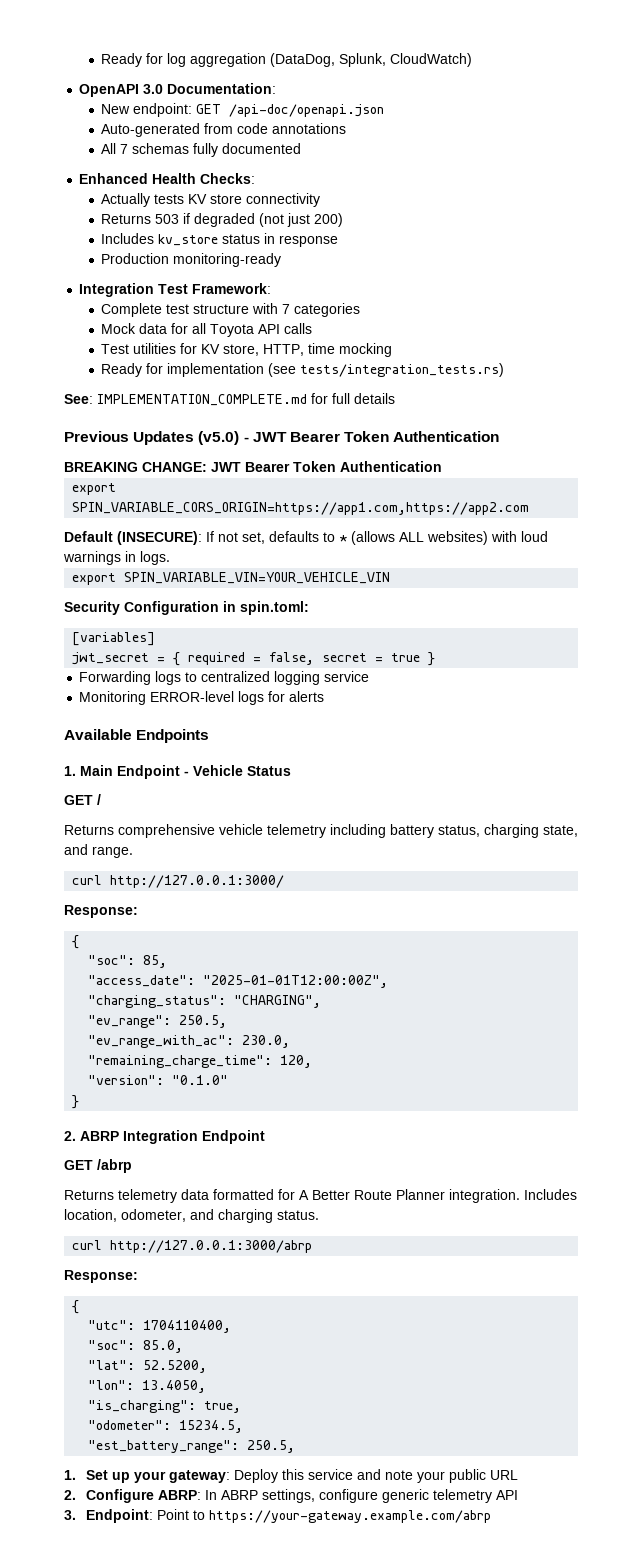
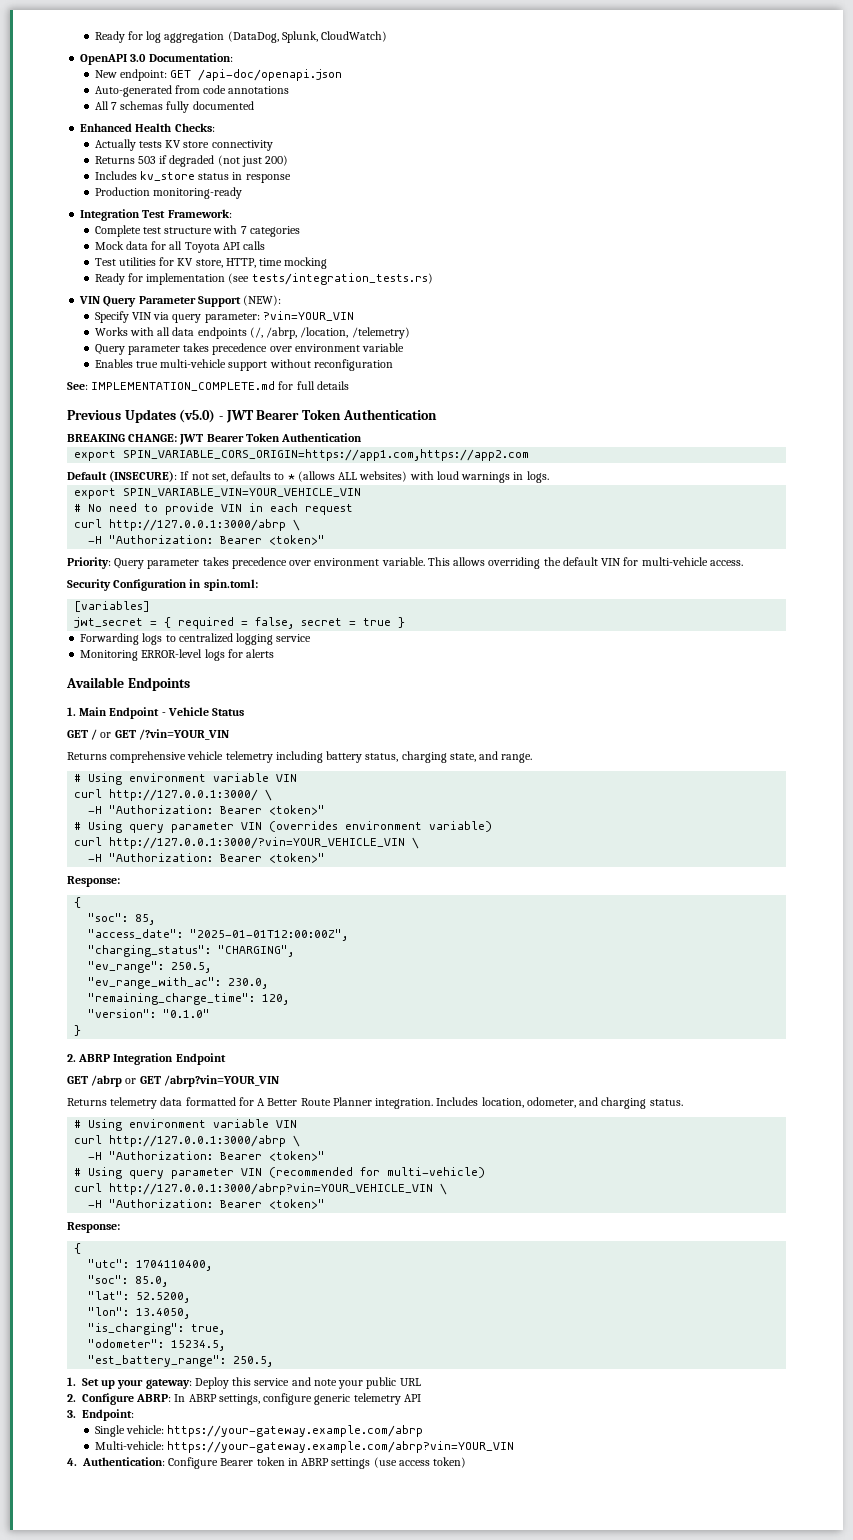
(505, 370) none -> [79,295,282,307] [94,311,354,323] [94,327,410,339] [94,343,405,355] [94,359,393,371] // VIN Query Parameter Support (NEW): // Specify VIN via query parameter: ?vin=YOUR_VIN // Works with all data endpoints (/, /abrp, /location, /telemetry) // Query parameter takes precedence over environment variable // Enables true multi-vehicle support without reconfiguration
(391, 578) none -> [74,503,354,515] [74,519,301,531] [88,535,326,545] [67,557,743,569] // # No need to provide VIN in each request // curl http://127.0.0.1:3000/abrp \ // -H "Authorization: Bearer <token>" // Priority: Query parameter takes precedence over environment variable. This allows overriding the default VIN for multi-vehicle access.
(101, 799) none -> [100,729,229,740] or GET /?vin=YOUR_VIN
[72,875,285,888] curl http://127.0.0.1:3000/ -> [74,773,298,785] [74,789,273,801] [88,805,326,815] [74,821,493,833] [74,837,420,849] [88,853,326,863] # Using environment variable VIN // curl http://127.0.0.1:3000/ \ // -H "Authorization: Bearer <token>" // # Using query parameter VIN (overrides environment variable) // curl http://127.0.0.1:3000/?vin=YOUR_VEHICLE_VIN \ // -H "Authorization: Bearer <token>"
(132, 1166) none -> [125,1075,279,1087] or GET /abrp?vin=YOUR_VIN
[72,1240,313,1253] curl http://127.0.0.1:3000/abrp -> [74,1119,298,1131] [74,1135,301,1147] [88,1151,326,1161] [74,1167,486,1179] [74,1183,448,1195] [88,1199,326,1209] # Using environment variable VIN // curl http://127.0.0.1:3000/abrp \ // -H "Authorization: Bearer <token>" // # Using query parameter VIN (recommended for multi-vehicle) // curl http://127.0.0.1:3000/abrp?vin=YOUR_VEHICLE_VIN \ // -H "Authorization: Bearer <token>"
[157,1509,206,1520] Point to -> [94,1425,164,1437] // Single vehicle:
(492, 1516) none -> [94,1441,514,1453] [67,1457,467,1469] // Multi-vehicle: https://your-gateway.example.com/abrp?vin=YOUR_VIN // 4. Authentication: Configure Bearer token in ABRP settings (use access token)

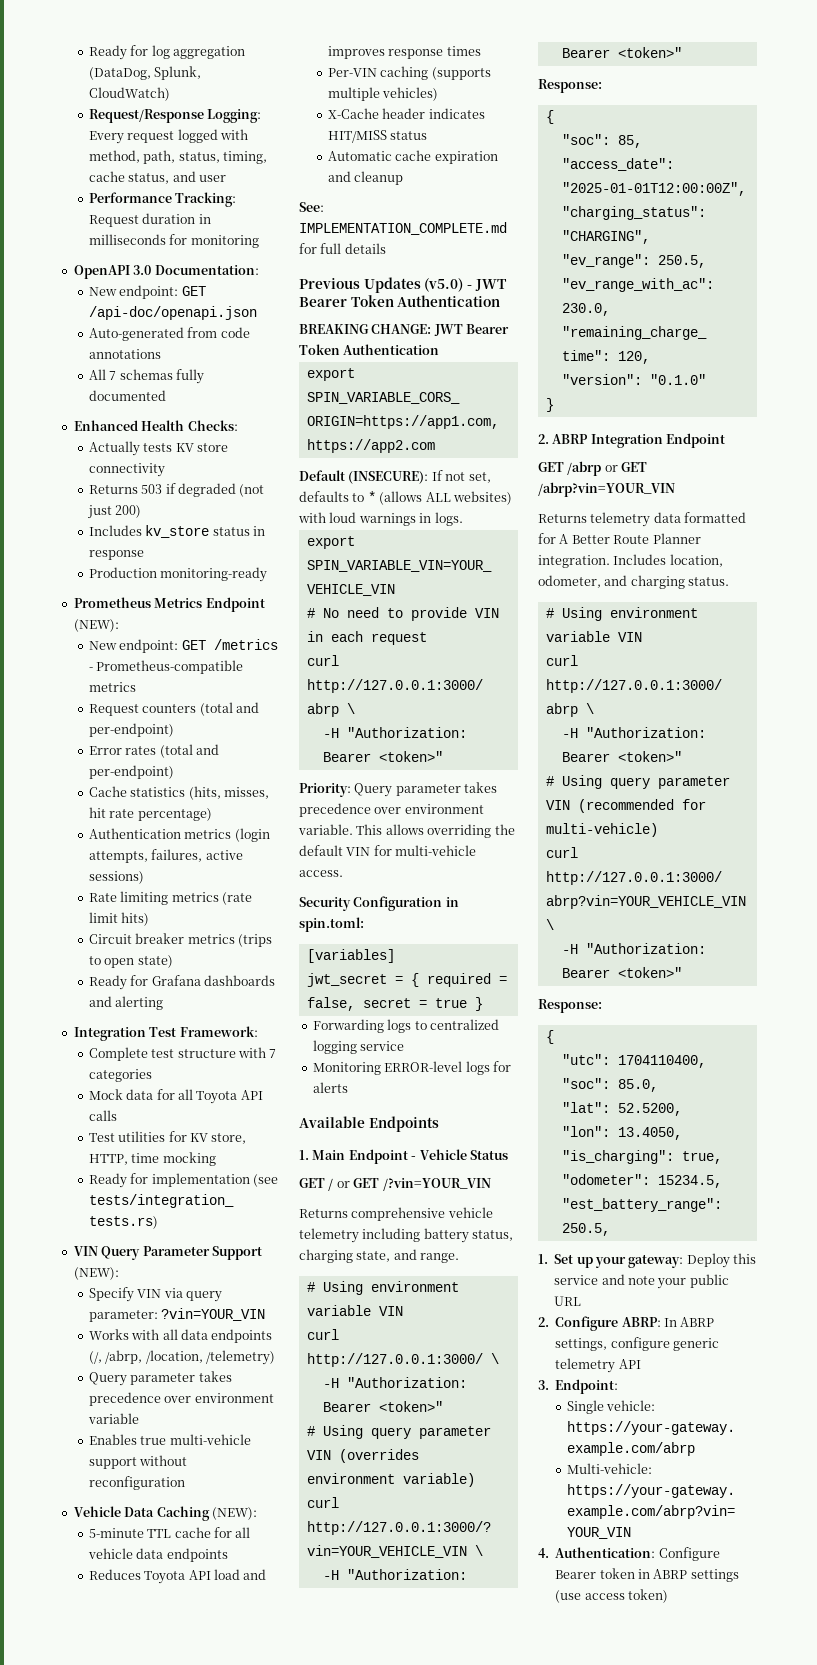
(388, 36) none -> [88,109,262,123] [88,129,249,144] [88,150,268,164] [88,171,227,184] [88,192,237,207] [88,213,211,227] [88,234,259,248] // Request/Response Logging: Every request logged with method, path, status, timing, cache status, and user // Performance Tracking: Request duration in milliseconds for monitoring
(242, 193) none -> [73,597,265,612] [73,619,119,632] [88,639,278,653] [88,660,244,674] [88,682,136,692] [88,702,260,716] [88,723,174,737] [88,744,220,758] [88,765,174,779] [88,786,270,800] [88,807,212,821] [88,828,270,842] [88,849,243,863] [88,871,144,884] [88,891,253,905] [88,912,150,926] [88,933,273,947] [88,955,173,968] [88,975,276,990] [88,996,164,1010] // Prometheus Metrics Endpoint (NEW): // New endpoint: GET /metrics - Prometheus-compatible metrics // Request counters (total and per-endpoint) // Error rates (total and per-endpoint) // Cache statistics (hits, misses, hit rate percentage) // Authentication metrics (login attempts, failures, active sessions) // Rate limiting metrics (rate limit hits) // Circuit breaker metrics (trips to open state) // Ready for Grafana dashboards and alerting
(393, 365) none -> [73,1506,257,1521] [88,1527,251,1538] [87,1548,228,1562] [88,1569,267,1584] [327,46,481,59] [327,66,491,80] [327,87,439,101] [327,108,485,119] [327,130,428,143] [327,150,498,164] [327,171,404,185] // Vehicle Data Caching (NEW): // 5-minute TTL cache for all vehicle data endpoints // Reduces Toyota API load and improves response times // Per-VIN caching (supports multiple vehicles) // X-Cache header indicates HIT/MISS status // Automatic cache expiration and cleanup

